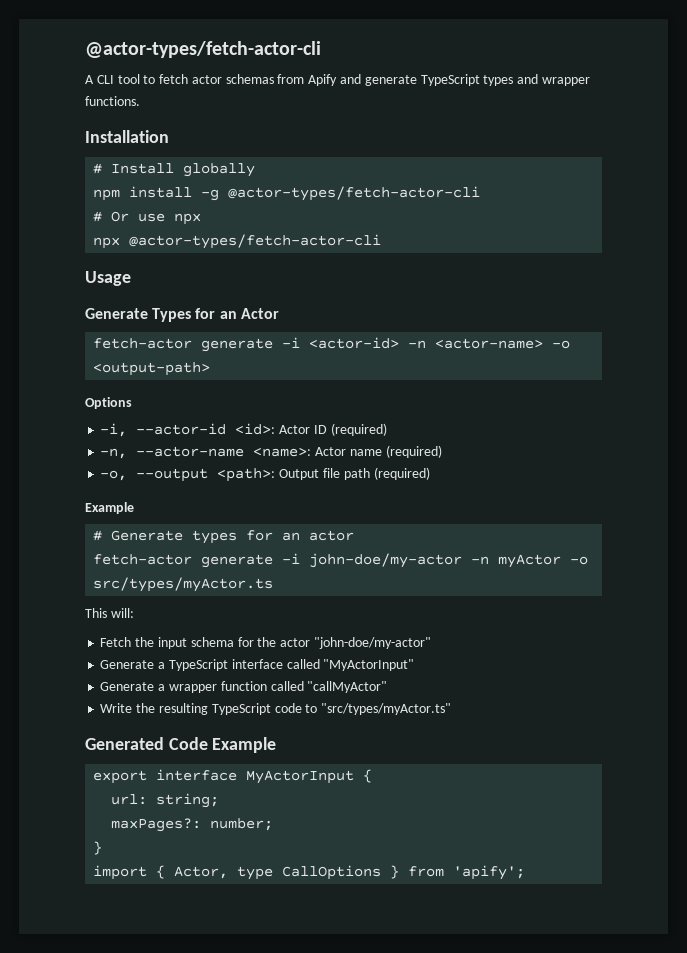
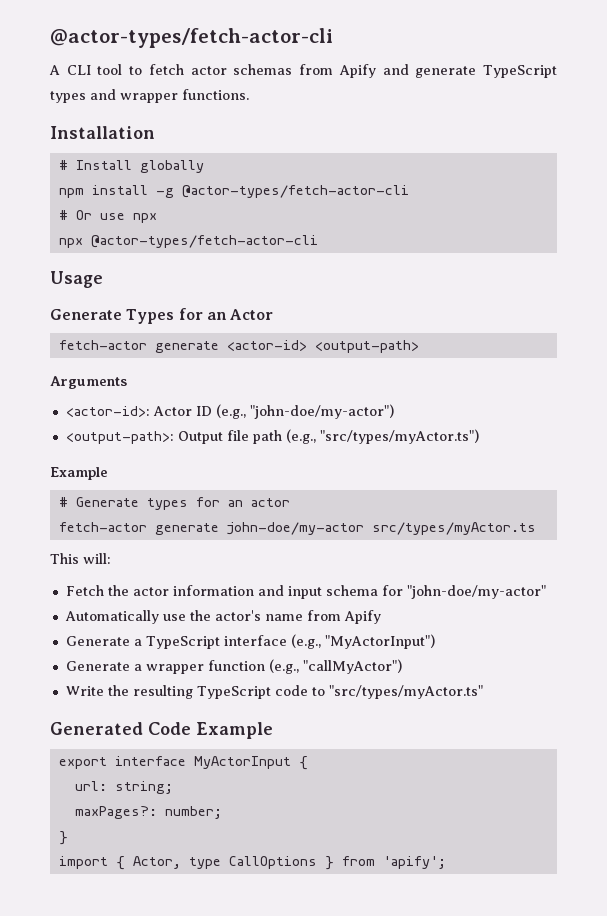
[282,337,571,349] [93,362,211,376] [85,397,132,409] [100,423,387,437] [100,445,442,459] [100,468,276,482] -i <actor-id> -n <actor-name> -o <output-path> // Options // -i, --actor-id <id>: Actor ID (required) // -n, --actor-name <name>: Actor name (required) // -o, --output <path>: -> [226,340,419,353] [50,376,127,389] [65,404,394,419] [65,431,174,444] <actor-id> <output-path> // Arguments // <actor-id>: Actor ID (e.g., "john-doe/my-actor") // <output-path>:
[373,467,430,480] (required) -> [285,429,479,444] (e.g., "src/types/myActor.ts")
[282,553,589,568] -i john-doe/my-actor -n myActor -o -> [226,522,364,535] john-doe/my-actor
[157,637,431,649] input schema for the actor "john-doe/my-actor" -> [132,585,546,599] [64,610,381,624] actor information and input schema for "john-doe/my-actor" // Automatically use the actor's name from Apify
[286,659,415,671] called "MyActorInput" -> [290,634,435,649] (e.g., "MyActorInput")
[270,681,388,693] called "callMyActor" -> [268,659,402,674] (e.g., "callMyActor")

